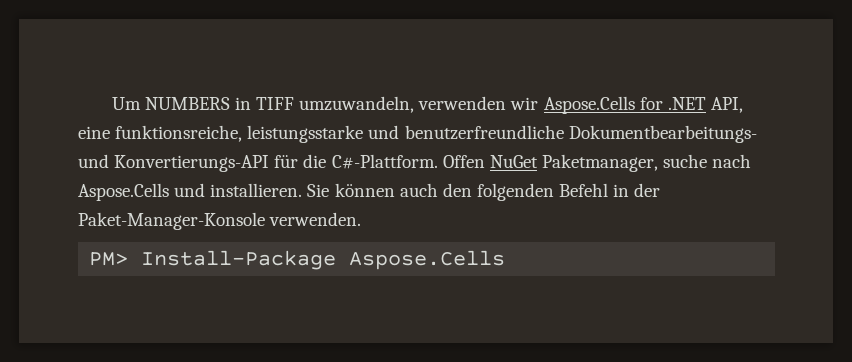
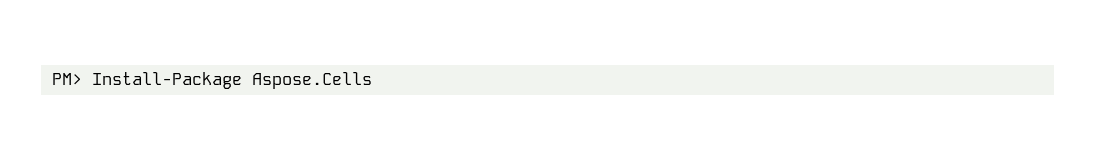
[111,96,743,114] [78,125,757,143] [78,154,752,172] [78,183,661,201] [78,212,362,230] Um NUMBERS in TIFF umzuwandeln, verwenden wir Aspose.Cells for .NET API, eine funktionsreiche, leistungsstarke und benutzerfreundliche Dokumentbearbeitungs- und Konvertierungs-API für die C#-Plattform. Offen NuGet Paketmanager, suche nach Aspose.Cells und installieren. Sie können auch den folgenden Befehl in der Paket-Manager-Konsole verwenden. // -> (51, 79) none

